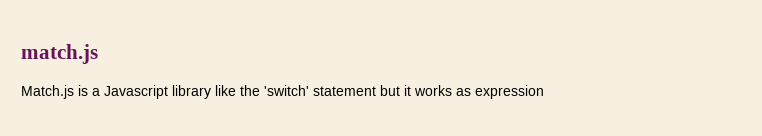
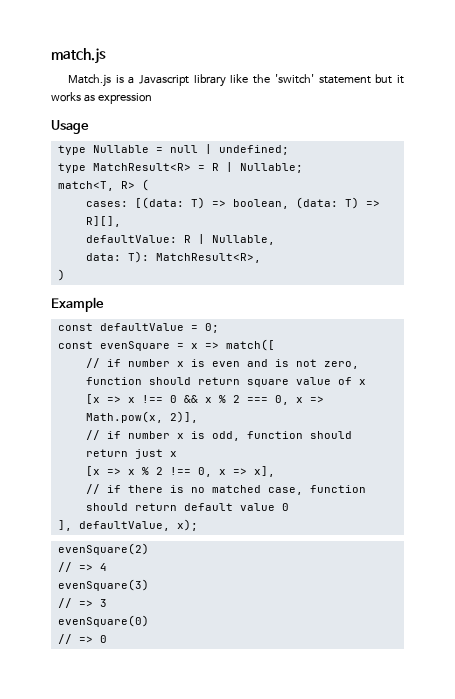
(544, 92) none -> [51,120,89,134] [57,144,289,155] [57,162,303,173] [57,179,149,191] [85,197,380,209] [85,216,121,227] [85,234,275,245] [85,251,261,263] [57,269,65,281] [51,297,104,312] [57,323,219,333] [57,339,275,351] [85,358,359,369] [85,377,366,387] [85,394,324,405] [85,411,198,423] [85,430,352,441] [85,449,177,459] [85,466,275,477] [85,484,366,495] [85,503,289,511] [57,519,198,531] [57,543,149,555] [57,562,107,572] [57,579,149,591] [57,598,107,608] [57,615,149,627] [57,634,107,644] // Usage // type Nullable = null | undefined; // type MatchResult<R> = R | Nullable; // match<T, R> ( // cases: [(data: T) => boolean, (data: T) => R][], // defaultValue: R | Nullable, // data: T): MatchResult<R>, // ) // Example // const defaultValue = 0; // const evenSquare = x => match([ // // if number x is even and is not zero, function should return square value of x // [x => x !== 0 && x % 2 === 0, x => Math.pow(x, 2)], // // if number x is odd, function should return just x // [x => x % 2 !== 0, x => x], // // if there is no matched case, function should return default value 0 // ], defaultValue, x); // evenSquare(2) // // => 4 // evenSquare(3) // // => 3 // evenSquare(0) // // => 0

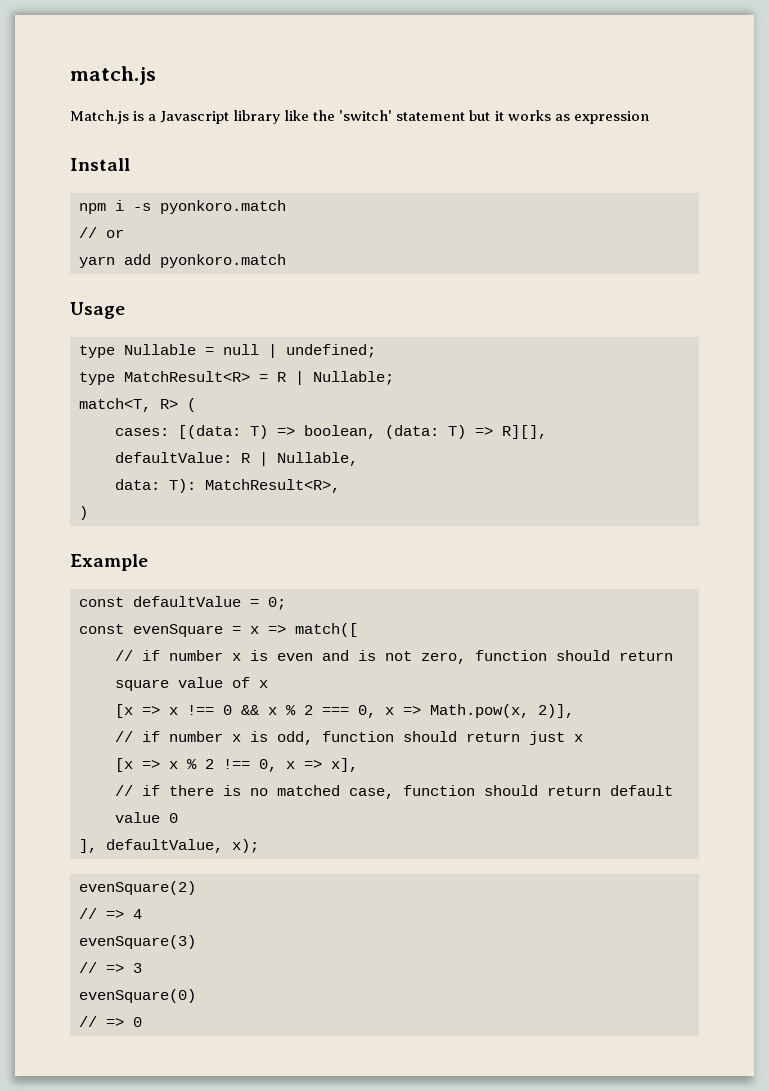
(152, 98) none -> [70,158,130,171] [79,200,286,214] [79,227,124,238] [79,254,286,268] // Install // npm i -s pyonkoro.match // // or // yarn add pyonkoro.match

